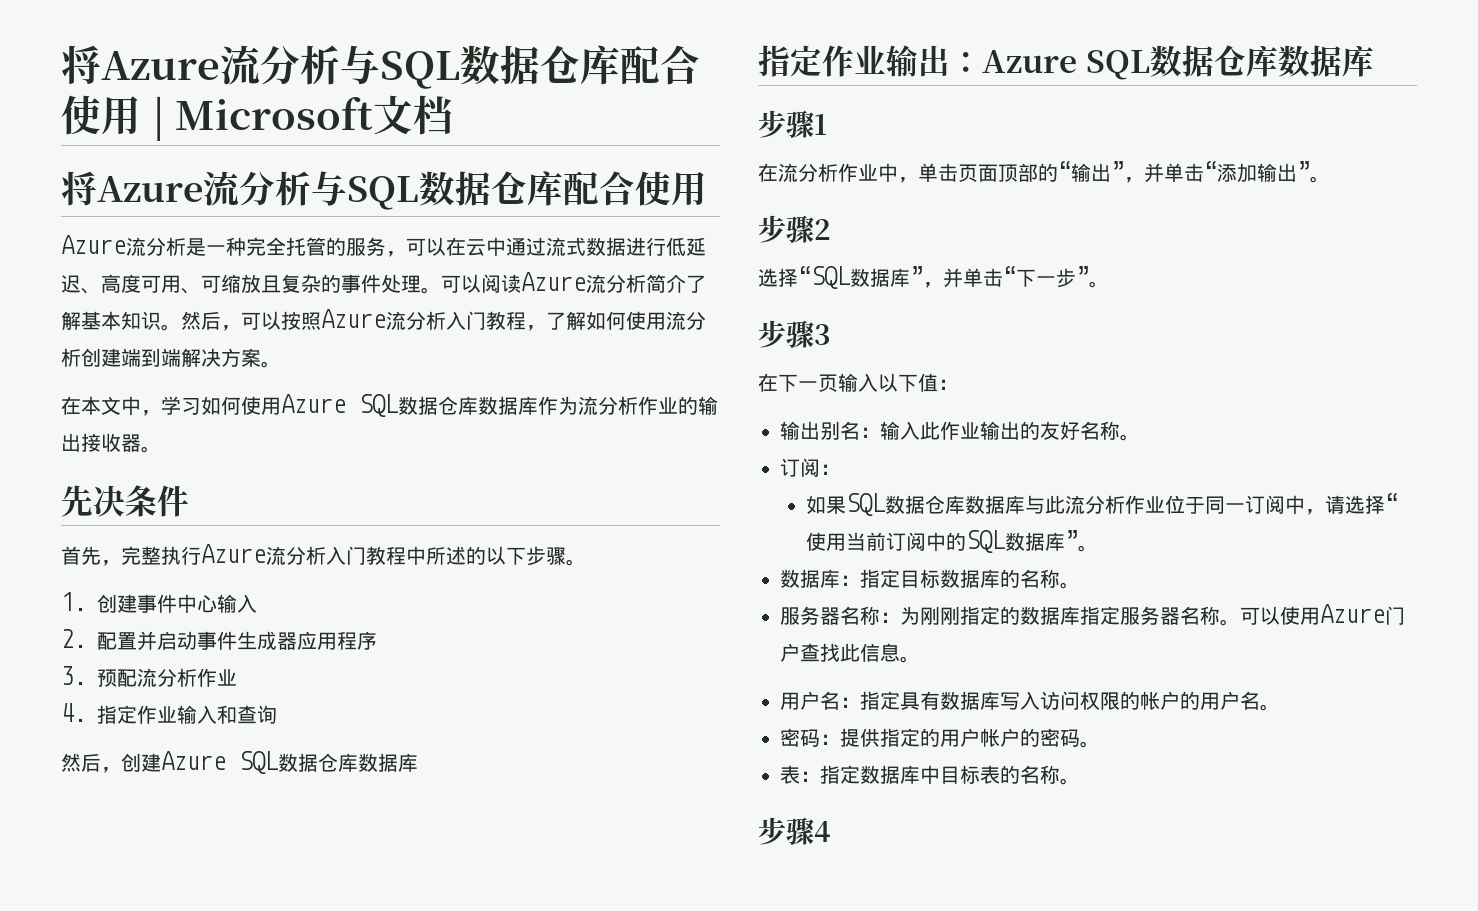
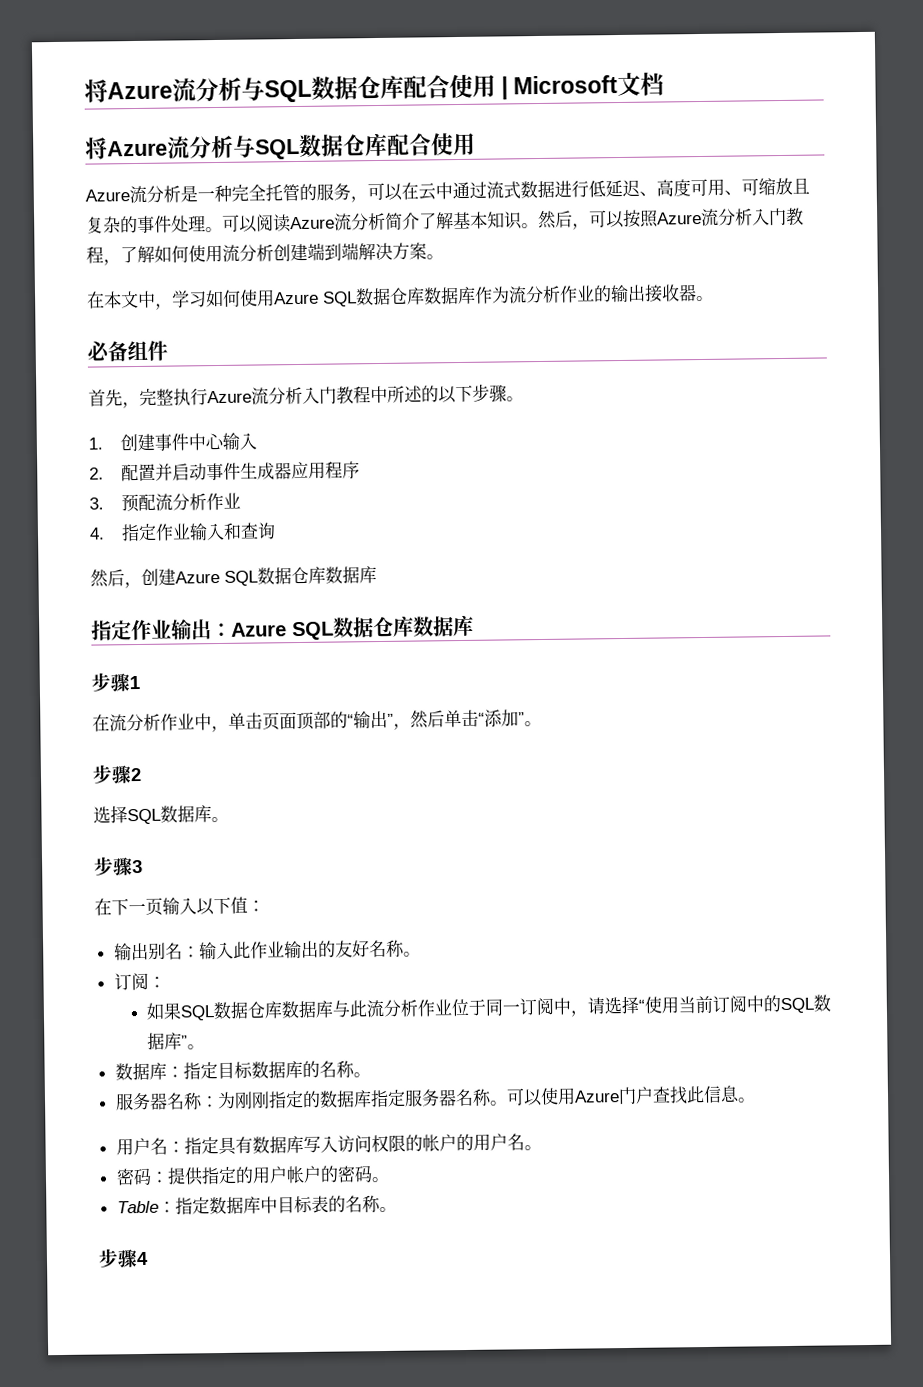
[61,485,157,517] 先决条 -> [87,340,148,362] 必备组
[1144,163,1164,183] 并 -> [410,710,445,729] 然后
[1257,163,1297,182] 输出 -> (519, 718) none
[798,266,1089,289] “SQL数据库”，并单击“下一步” -> [127,805,212,825] SQL数据库
[780,765,800,784] 表 -> [116,1200,159,1214] Table

